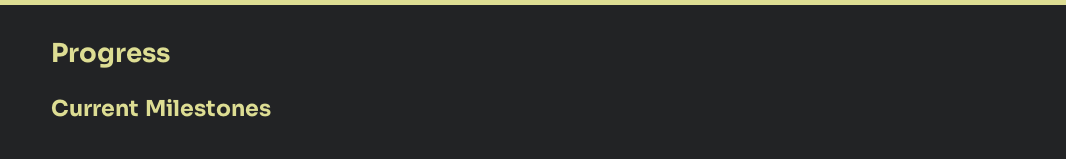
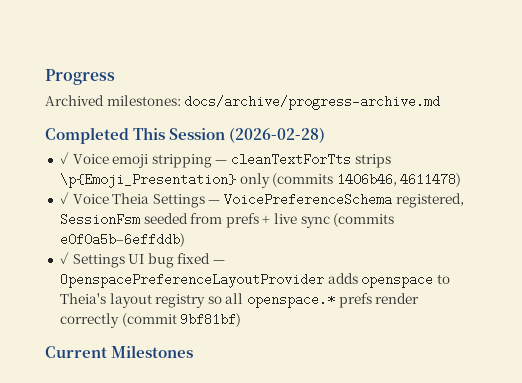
(170, 55) none -> [45,95,441,110] [45,127,326,144] [59,152,391,168] [59,173,462,188] [59,192,464,208] [59,213,395,228] [59,233,185,247] [59,252,226,268] [59,273,450,288] [59,293,420,308] [59,313,242,328] // Archived milestones: docs/archive/progress-archive.md // Completed This Session (2026-02-28) // ✓ Voice emoji stripping — cleanTextForTts strips \p{Emoji_Presentation} only (commits 1406b46, 4611478) // ✓ Voice Theia Settings — VoicePreferenceSchema registered, SessionFsm seeded from prefs + live sync (commits e0f0a5b–6effddb) // ✓ Settings UI bug fixed — OpenspacePreferenceLayoutProvider adds openspace to Theia's layout registry so all openspace.* prefs render correctly (commit 9bf81bf)

